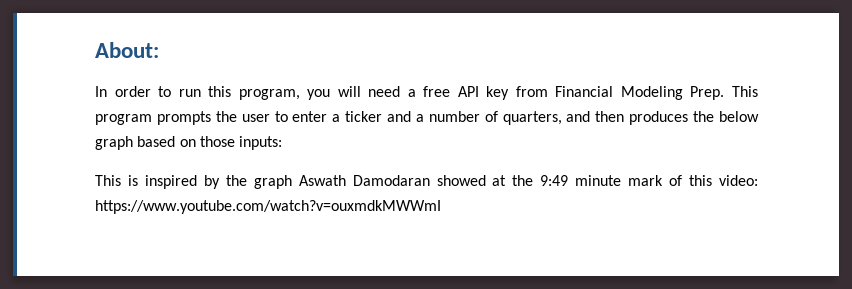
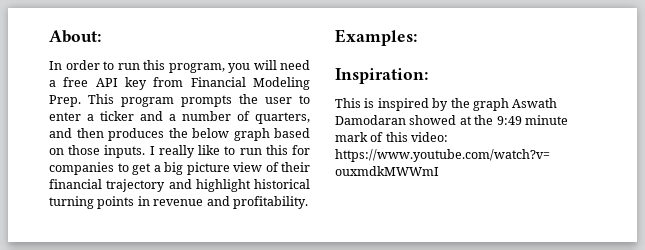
[239,136,283,150] inputs: -> [104,145,311,158] [49,162,310,175] [49,179,310,192] [49,196,308,209] [335,29,417,46] [335,68,428,84] inputs. I really like to run this for companies to get a big picture view of their financial trajectory and highlight historical turning points in revenue and profitability. // Examples: // Inspiration:

